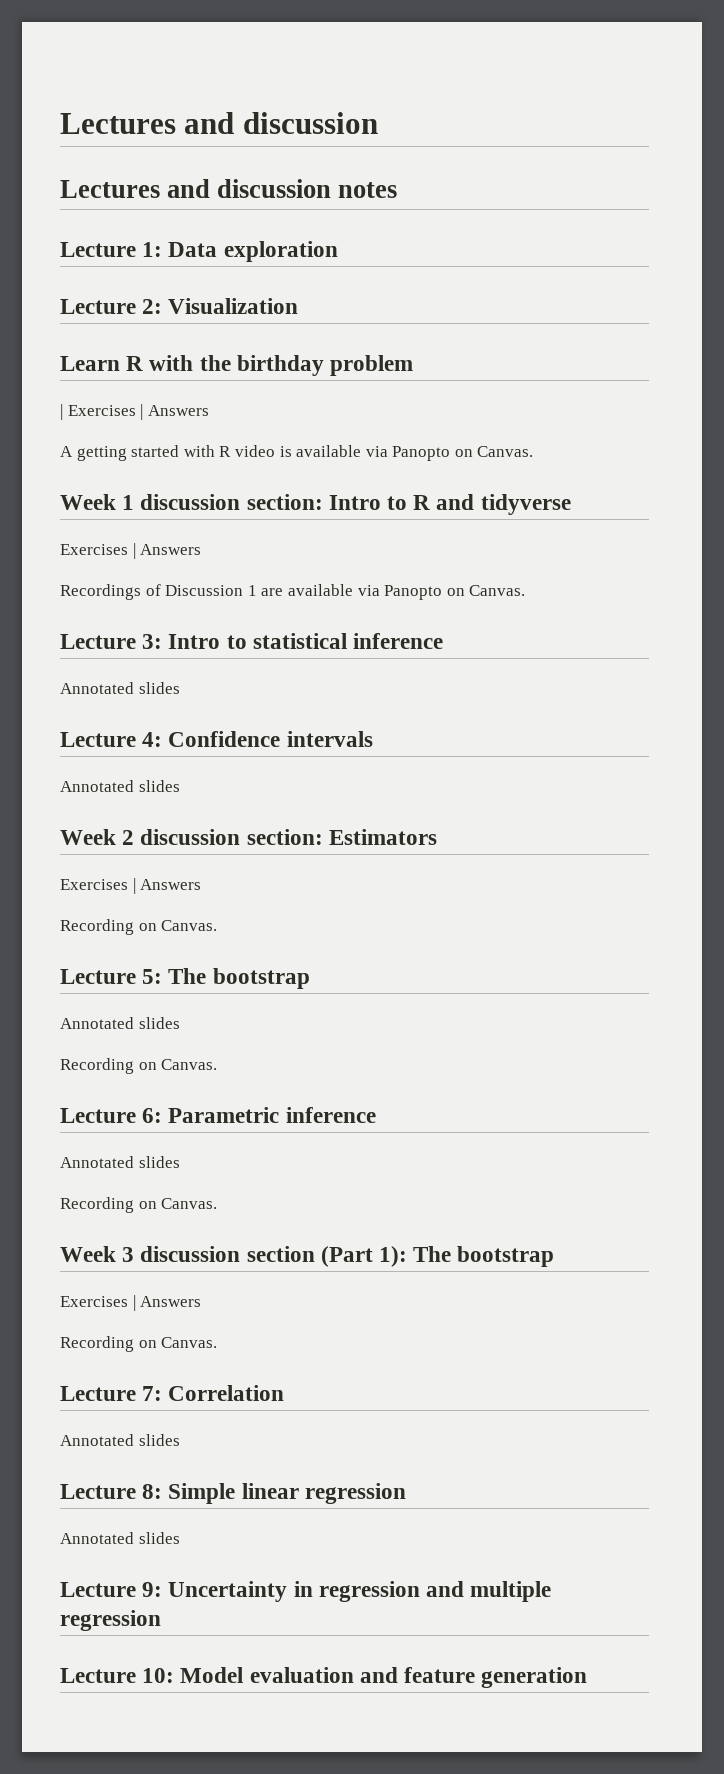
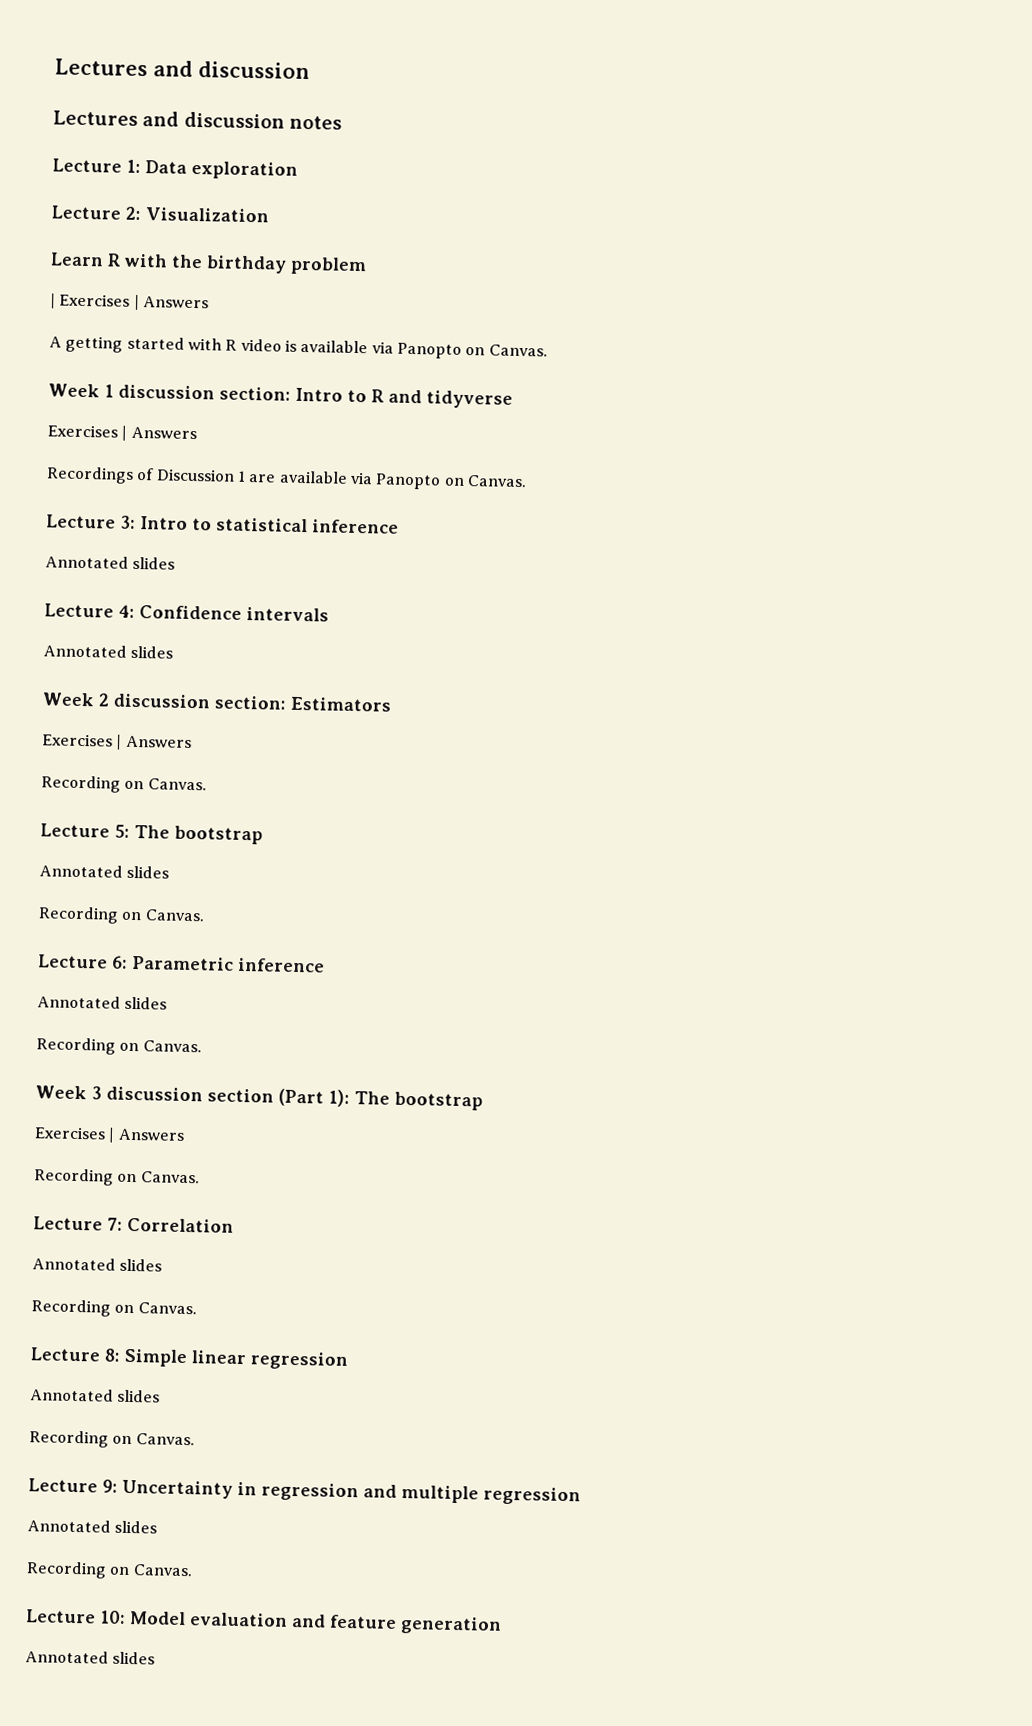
(180, 1440) none -> [31,1299,197,1317] // Recording on Canvas.
(180, 1538) none -> [29,1430,195,1448] // Recording on Canvas.
(161, 1620) none -> [27,1519,158,1534] [26,1561,193,1579] // Annotated slides // Recording on Canvas.
(588, 1677) none -> [25,1650,156,1665] // Annotated slides

